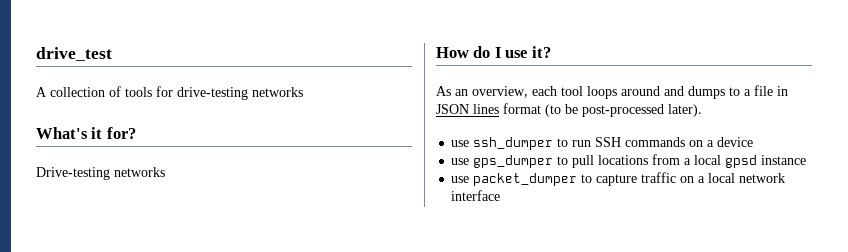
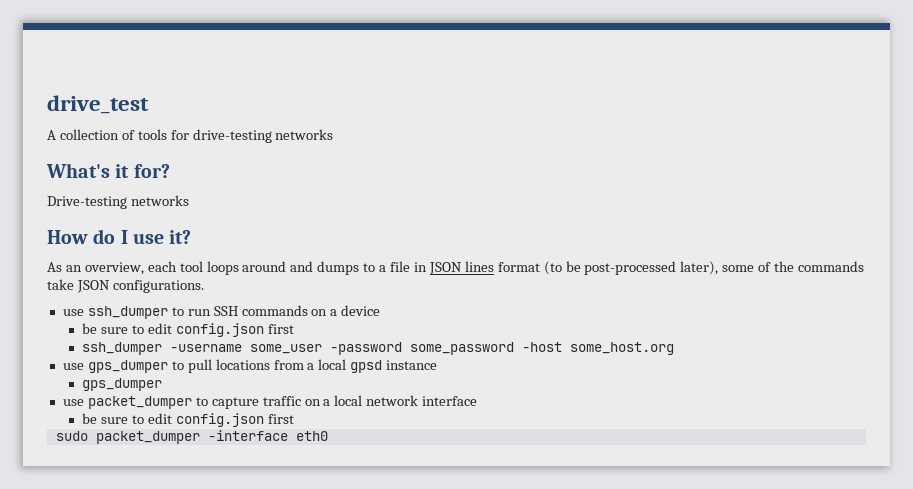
[668,104,702,117] later). -> [680,261,865,275] [47,279,204,293] later), some of the commands take JSON configurations.
(754, 142) none -> [82,323,294,337] [82,342,675,355] // be sure to edit config.json first // ssh_dumper -username some_user -password some_password -host some_host.org
(807, 160) none -> [82,378,163,391] // gps_dumper
(501, 195) none -> [82,413,294,427] [55,430,328,444] // be sure to edit config.json first // sudo packet_dumper -interface eth0

